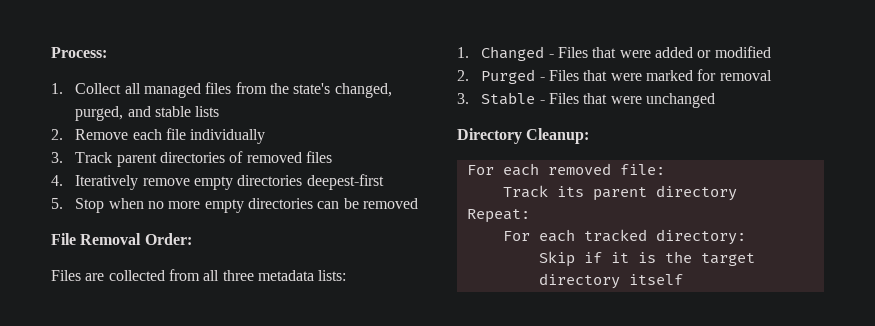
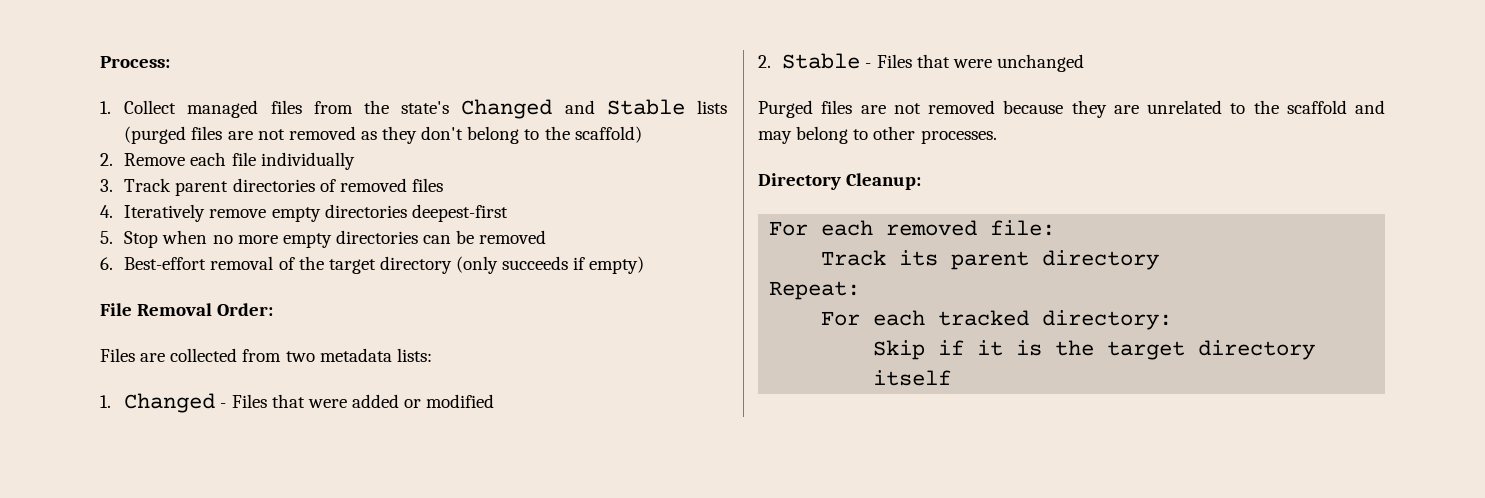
[124,83,141,94] all -> (177, 107) none
[334,83,392,98] [75,106,220,121] changed, purged, and stable lists -> [461,99,727,119] [124,126,642,144] Changed and Stable lists (purged files are not removed as they don't belong to the scaffold)
(418, 203) none -> [100,256,645,274] // 6. Best-effort removal of the target directory (only succeeds if empty)
[203,270,254,281] all three -> [285,351,315,362] two
[481,69,772,84] [457,93,469,104] Purged - Files that were marked for removal // 3. -> (771, 61) none
(715, 100) none -> [758,100,1385,118] [758,126,997,144] // Purged files are not removed because they are unrelated to the scaffold and may belong to other processes.

